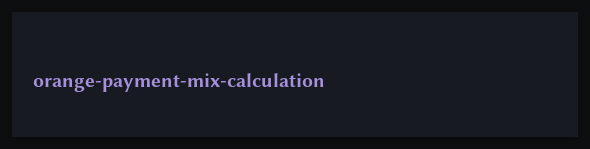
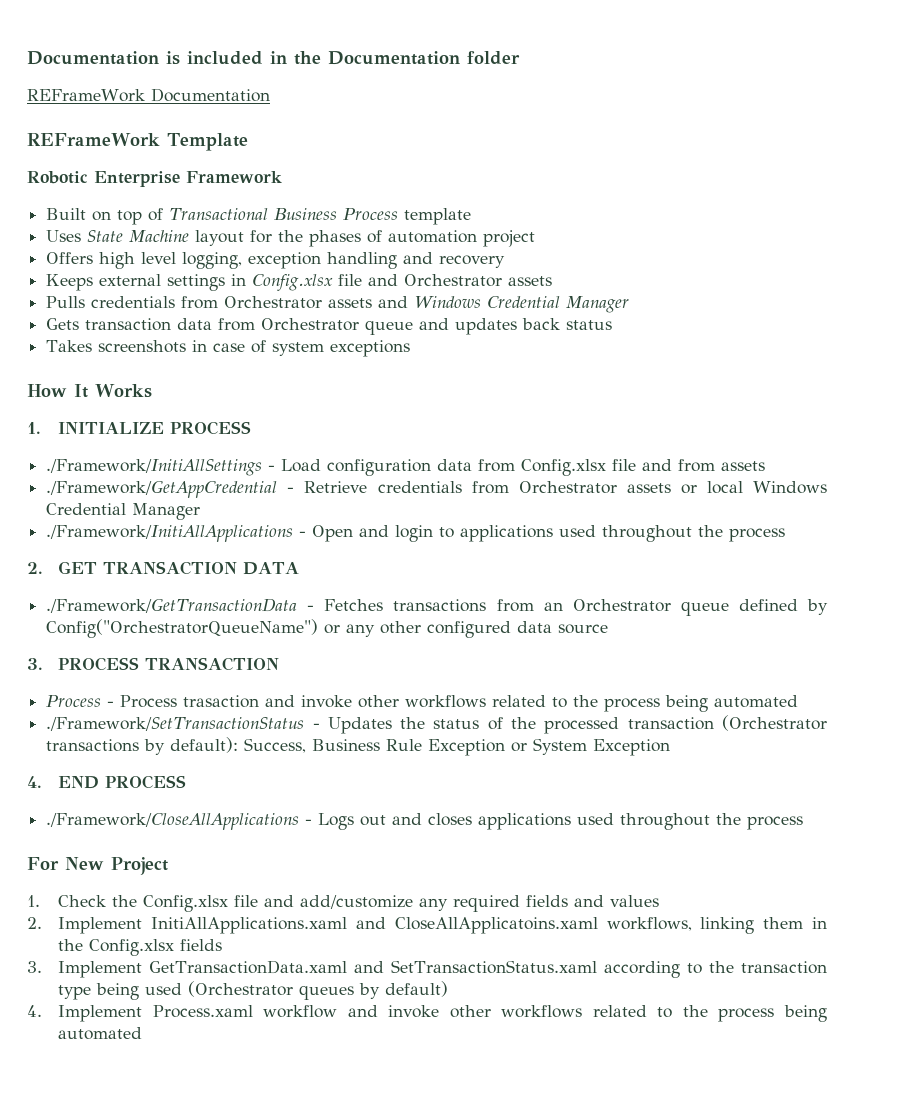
[33,73,325,92] orange-payment-mix-calculation -> [27,51,520,65] [27,88,270,102] [27,133,248,151] [27,171,282,187] [46,208,472,225] [46,230,536,247] [46,252,506,269] [46,274,553,291] [46,296,630,313] [46,318,613,335] [46,340,411,357] [27,384,152,398] [27,421,252,435] [46,459,766,476] [46,480,827,498] [46,503,201,520] [46,525,786,542] [27,561,300,575] [46,598,829,616] [46,619,609,638] [27,657,280,671] [46,695,799,712] [46,715,827,734] [46,737,671,756] [27,775,187,789] [46,813,804,830] [27,857,168,875] [27,895,660,912] [27,917,827,934] [58,939,223,956] [27,960,827,978] [58,981,449,1000] [27,1005,827,1022] [58,1027,143,1040] Documentation is included in the Documentation folder // REFrameWork Documentation // REFrameWork Template // Robotic Enterprise Framework // Built on top of Transactional Business Process template // Uses State Machine layout for the phases of automation project // Offers high level logging, exception handling and recovery // Keeps external settings in Config.xlsx file and Orchestrator assets // Pulls credentials from Orchestrator assets and Windows Credential Manager // Gets transaction data from Orchestrator queue and updates back status // Takes screenshots in case of system exceptions // How It Works // 1. INITIALIZE PROCESS // ./Framework/InitiAllSettings - Load configuration data from Config.xlsx file and from assets // ./Framework/GetAppCredential - Retrieve credentials from Orchestrator assets or local Windows Credential Manager // ./Framework/InitiAllApplications - Open and login to applications used throughout the process // 2. GET TRANSACTION DATA // ./Framework/GetTransactionData - Fetches transactions from an Orchestrator queue defined by Config("OrchestratorQueueName") or any other configured data source // 3. PROCESS TRANSACTION // Process - Process trasaction and invoke other workflows related to the process being automated // ./Framework/SetTransactionStatus - Updates the status of the processed transaction (Orchestrator transactions by default): Success, Business Rule Exception or System Exception // 4. END PROCESS // ./Framework/CloseAllApplications - Logs out and closes applications used throughout the process // For New Project // 1. Check the Config.xlsx file and add/customize any required fields and values // 2. Implement InitiAllApplications.xaml and CloseAllApplicatoins.xaml workflows, linking them in the Config.xlsx fields // 3. Implement GetTransactionData.xaml and SetTransactionStatus.xaml according to the transaction type being used (Orchestrator queues by default) // 4. Implement Process.xaml workflow and invoke other workflows related to the process being automated

